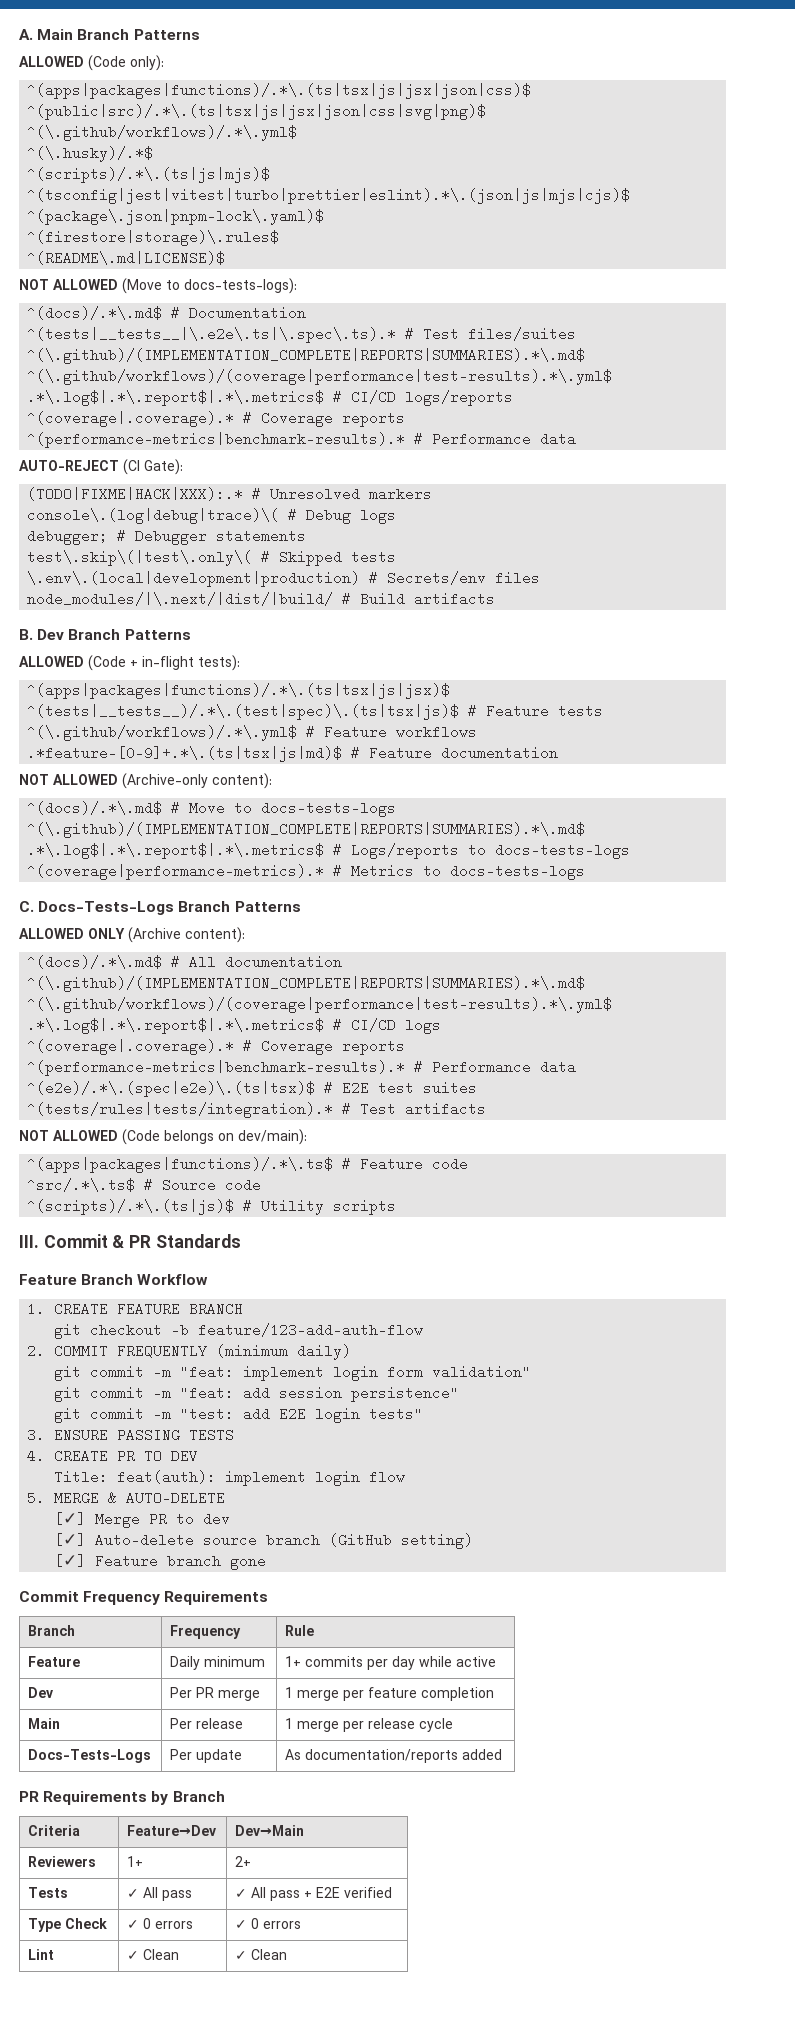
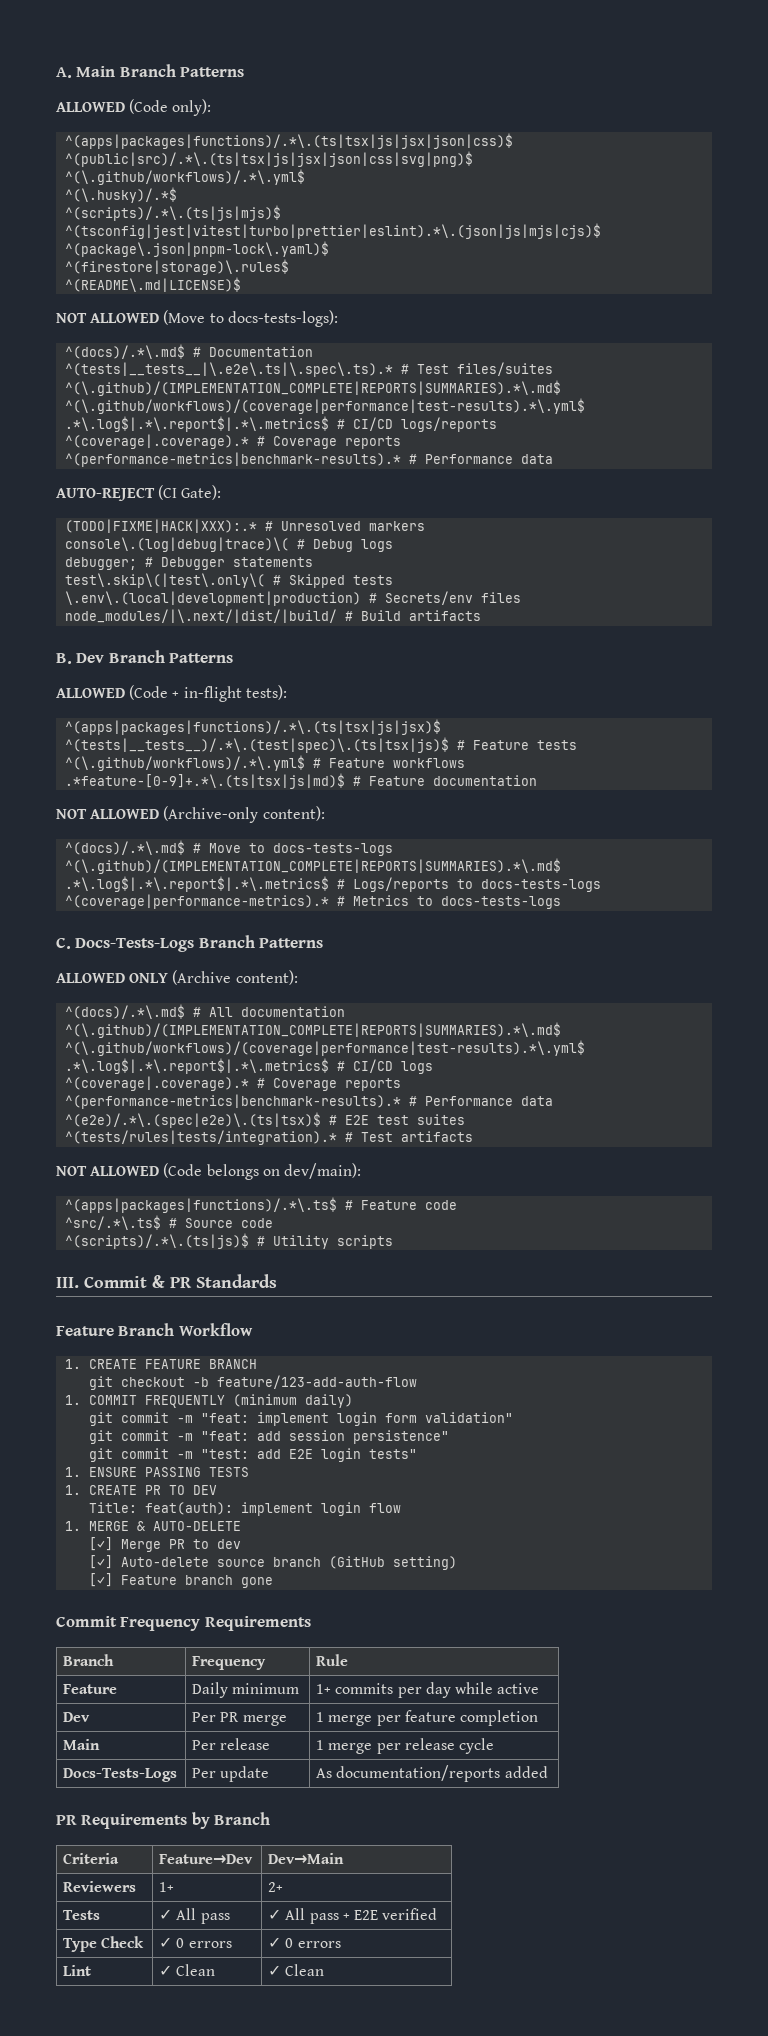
[27,1344,46,1358] 2. -> [65,1395,82,1405] 1.
[27,1428,46,1442] 3. -> [65,1467,82,1477] 1.
[27,1449,46,1463] 4. -> [65,1485,82,1495] 1.
[27,1491,46,1505] 5. -> [65,1521,82,1531] 1.

